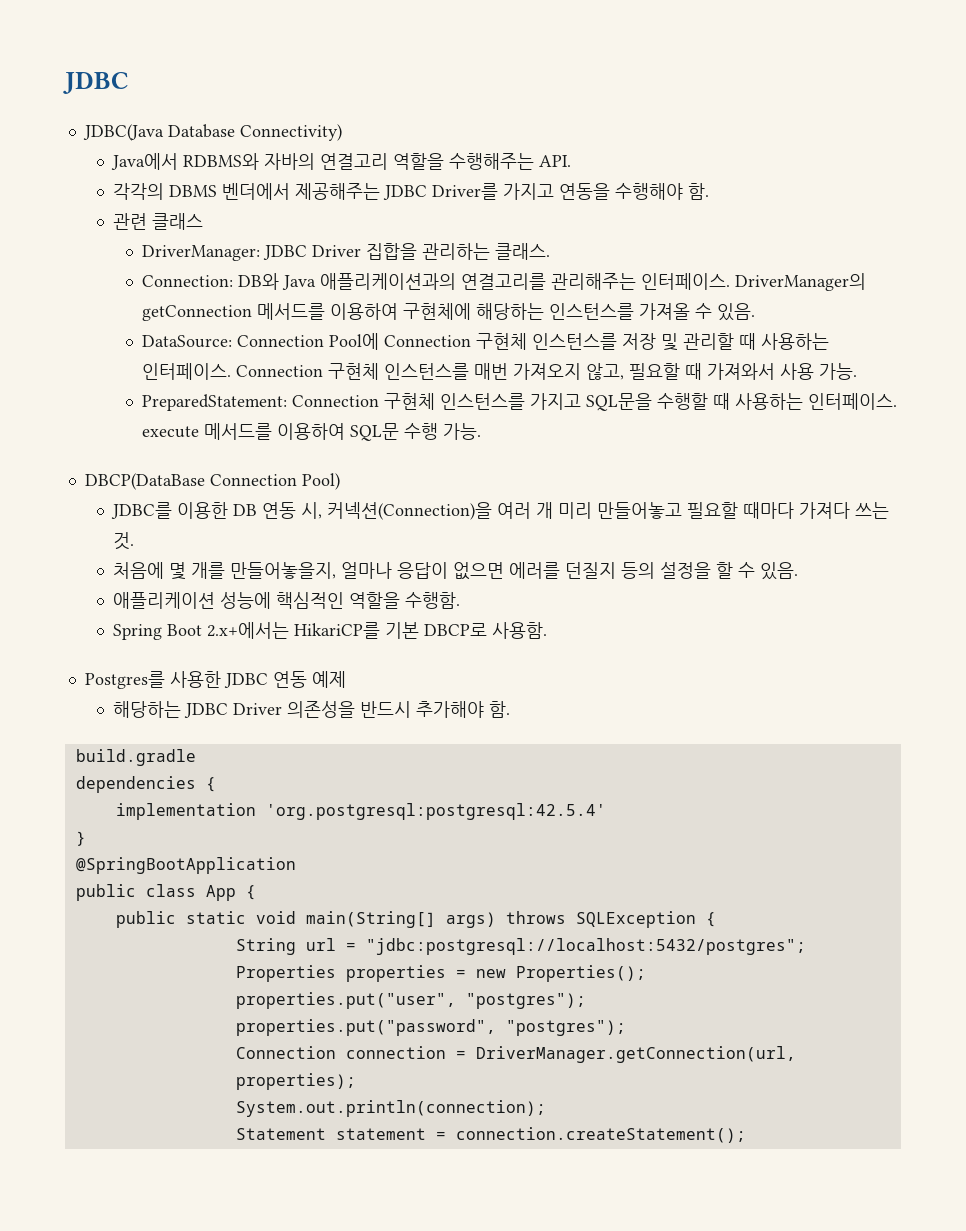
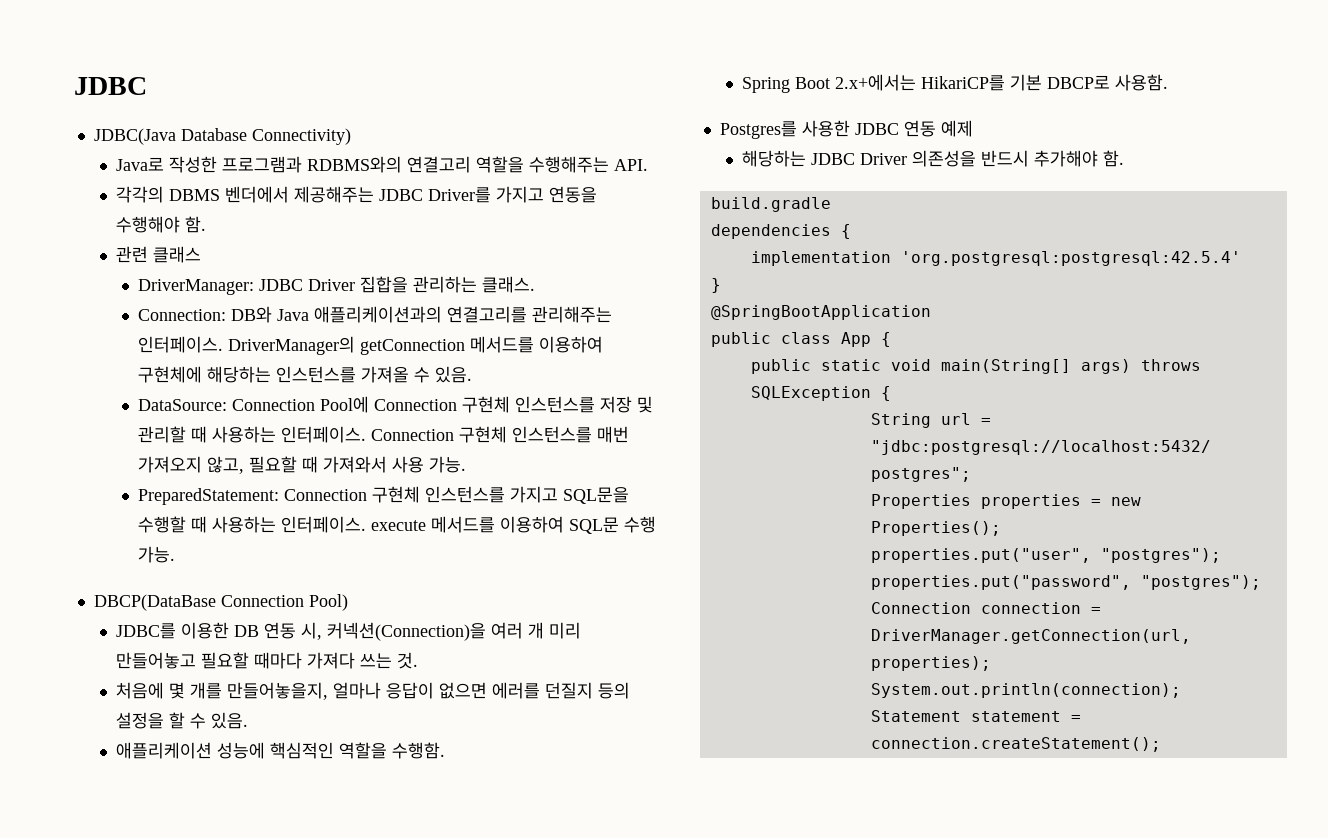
[111,153,316,170] Java에서 RDBMS와 자바의 -> [116,156,403,173] Java로 작성한 프로그램과 RDBMS와의

